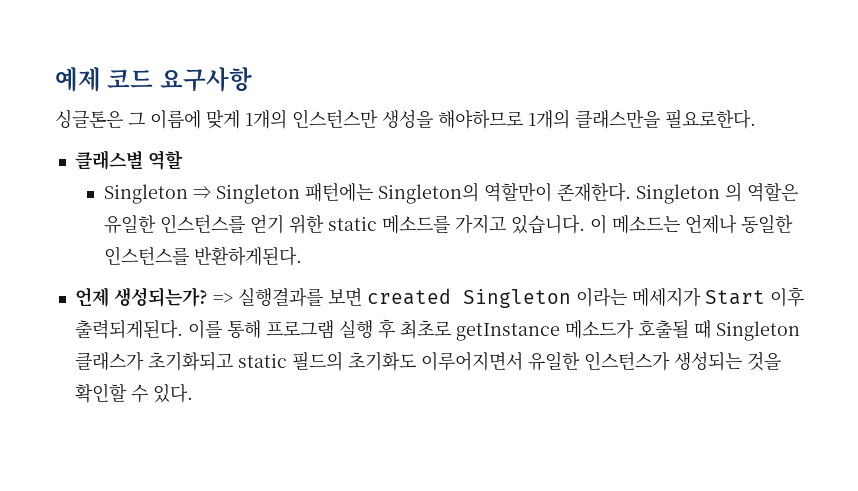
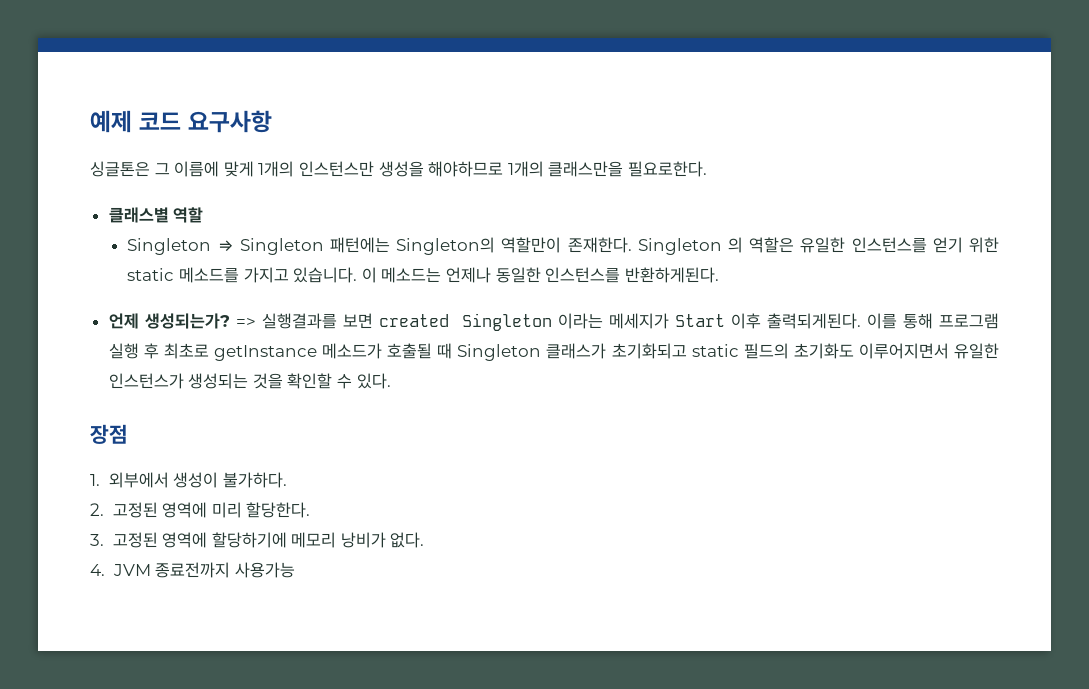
(193, 393) none -> [90,424,128,444] [90,472,287,488] [90,502,311,518] [90,532,425,548] [90,562,295,578] // 장점 // 1. 외부에서 생성이 불가하다. // 2. 고정된 영역에 미리 할당한다. // 3. 고정된 영역에 할당하기에 메모리 낭비가 없다. // 4. JVM 종료전까지 사용가능

